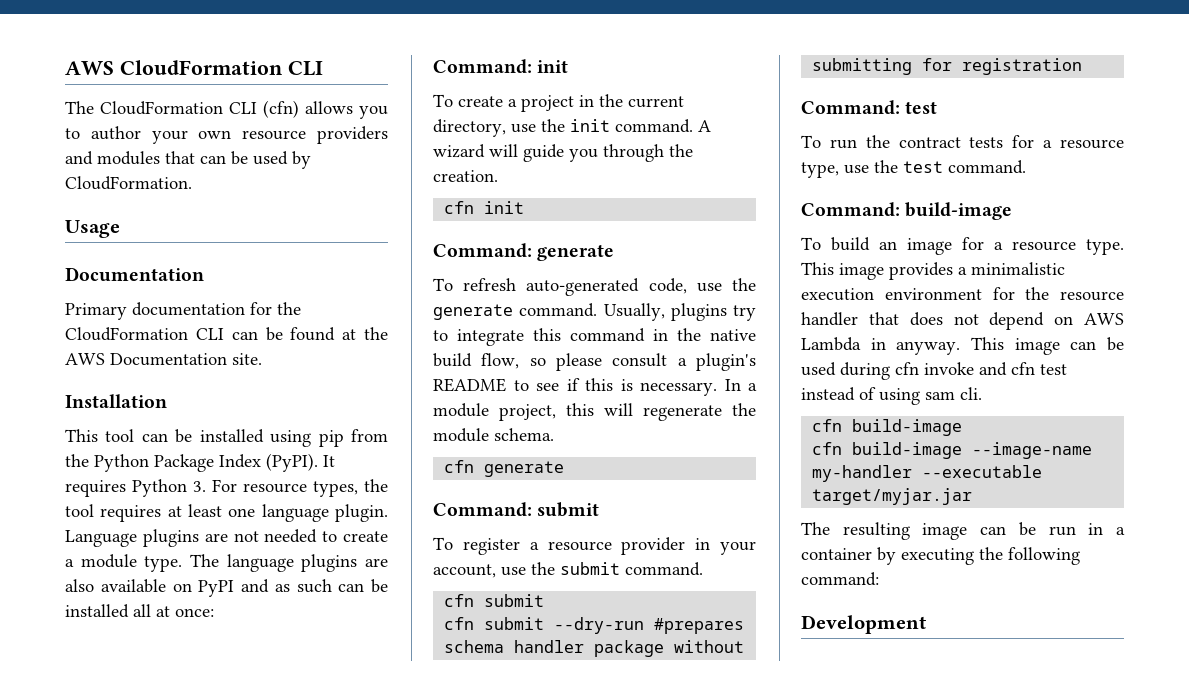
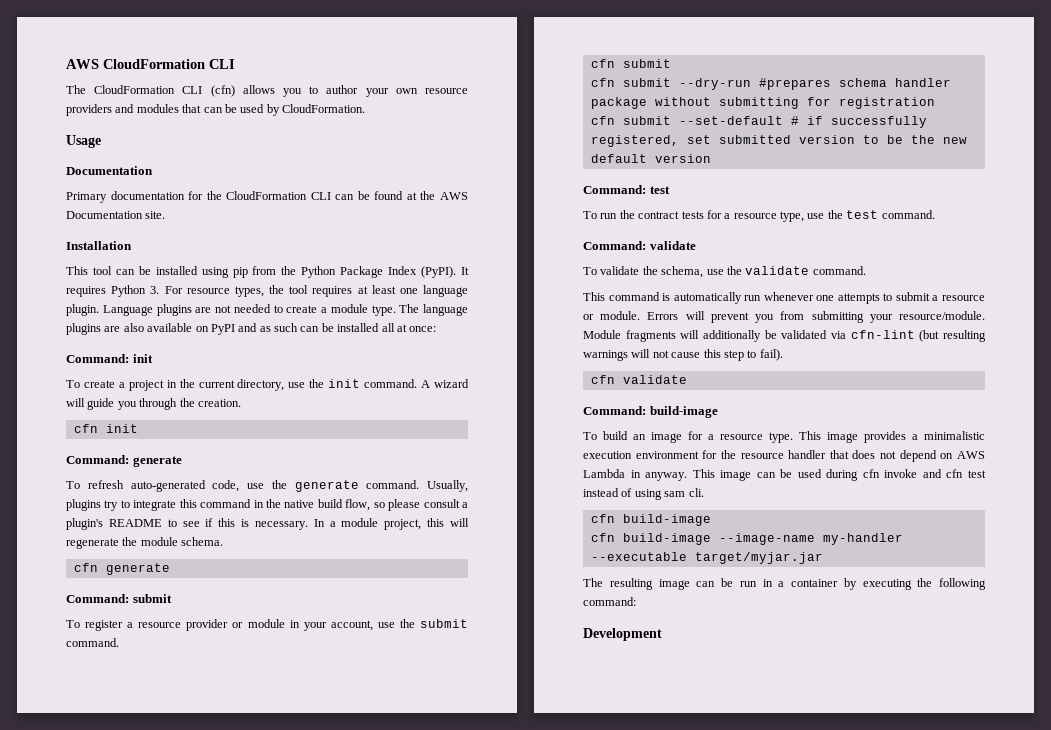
(686, 546) none -> [232,619,285,628] or module
(1083, 66) none -> [590,116,927,128] [590,135,967,147] [590,154,711,163] // cfn submit --set-default # if successfully registered, set submitted version to be the new default version
(1026, 167) none -> [583,241,696,250] [583,266,866,278] [583,292,985,304] [583,311,985,323] [583,330,986,342] [583,349,783,361] [590,375,687,384] // Command: validate // To validate the schema, use the validate command. // This command is automatically run whenever one attempts to submit a resource or module. Errors will prevent you from submitting your resource/module. Module fragments will additionally be validated via cfn-lint (but resulting warnings will not cause this step to fail). // cfn validate

